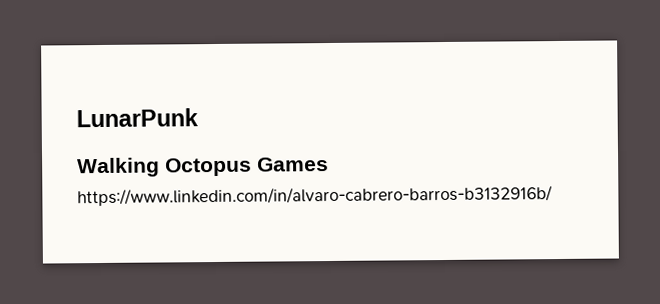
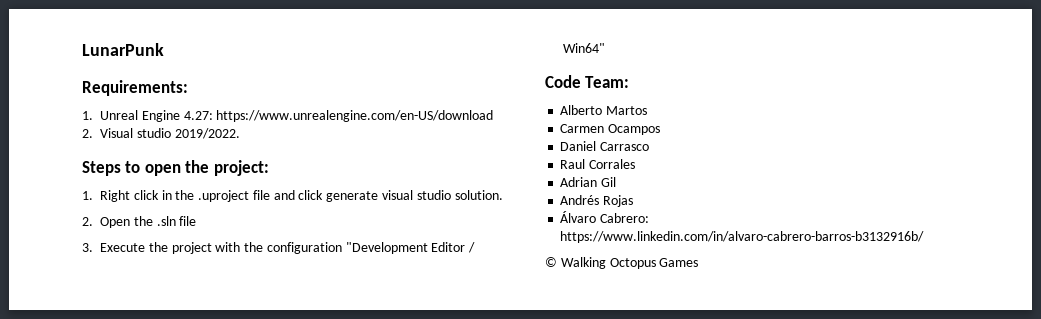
(199, 118) none -> [82,80,188,96] [82,110,494,122] [82,128,240,139] [82,160,269,176] [82,190,503,202] [82,216,197,228] [82,242,476,254] [563,43,605,53] [545,75,630,88] [560,105,648,115] [560,124,661,135] [560,141,650,151] [560,159,636,169] [560,177,617,187] [560,195,634,207] [560,211,650,223] [560,231,925,243] [545,257,557,267] Requirements: // 1. Unreal Engine 4.27: https://www.unrealengine.com/en-US/download // 2. Visual studio 2019/2022. // Steps to open the project: // 1. Right click in the .uproject file and click generate visual studio solution. // 2. Open the .sln file // 3. Execute the project with the configuration "Development Editor / Win64" // Code Team: // Alberto Martos // Carmen Ocampos // Daniel Carrasco // Raul Corrales // Adrian Gil // Andrés Rojas // Álvaro Cabrero: https://www.linkedin.com/in/alvaro-cabrero-barros-b3132916b/ // ©
[77,185,553,207] // https://www.linkedin.com/in/alvaro-cabrero-barros-b3132916b/ -> (699, 262) none

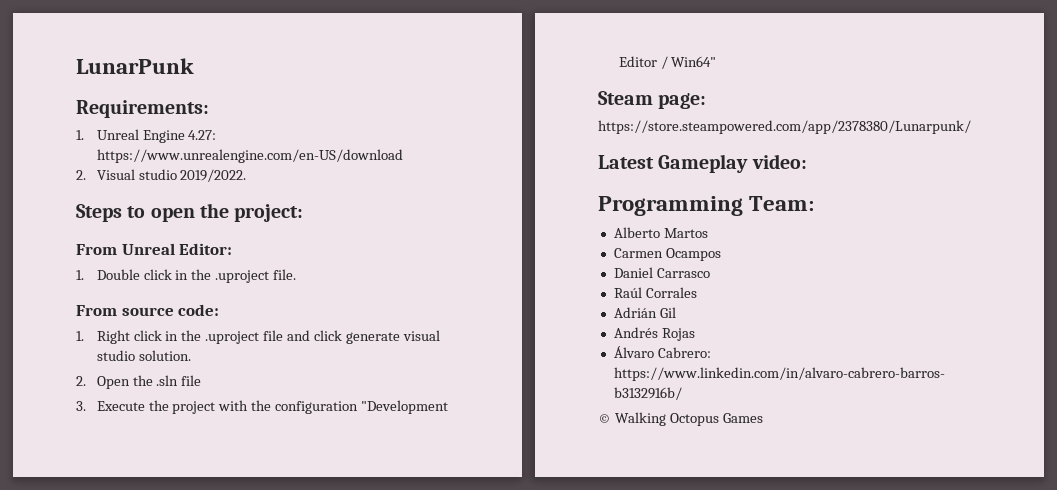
(269, 168) none -> [76,243,233,255] [76,269,297,283] [76,304,220,316] // From Unreal Editor: // 1. Double click in the .uproject file. // From source code:
[545,75,581,88] Code -> [598,91,707,109] [598,120,971,134] [598,154,807,173] [598,196,743,216] Steam page: // https://store.steampowered.com/app/2378380/Lunarpunk/ // Latest Gameplay video: // Programming
[560,159,586,169] Raul -> [613,287,642,298] Raúl
[560,177,598,187] Adrian -> [613,307,657,318] Adrián

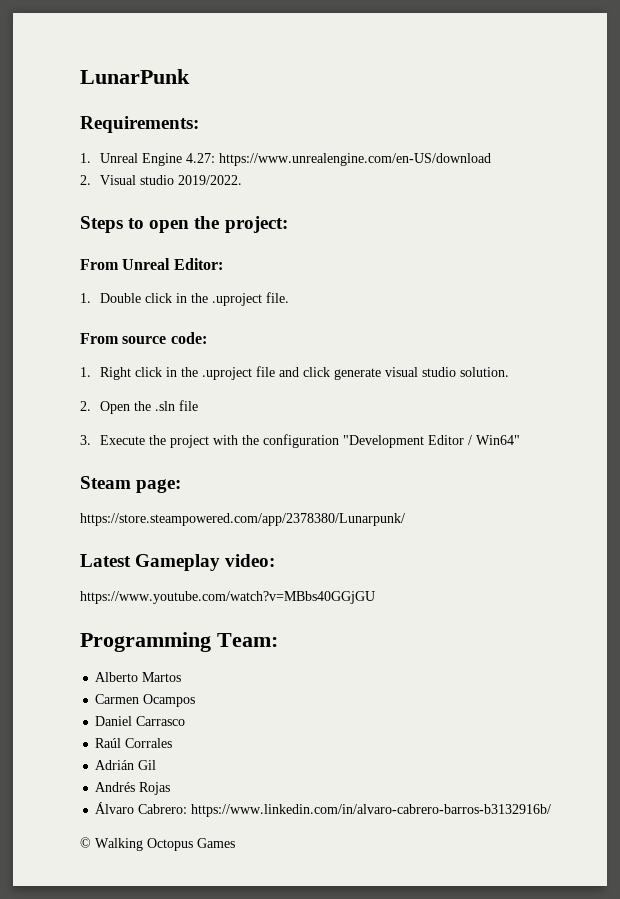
(807, 161) none -> [80,591,375,604] // https://www.youtube.com/watch?v=MBbs40GGjGU

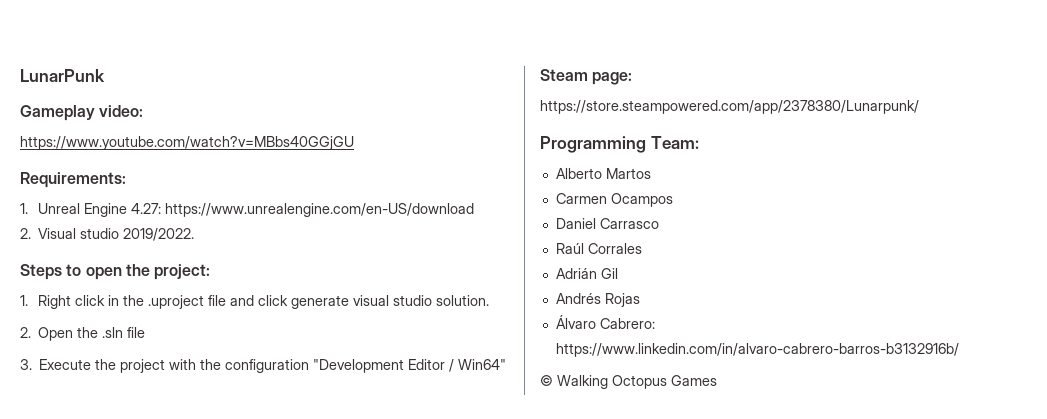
(190, 76) none -> [20,105,144,121] [20,136,354,150] // Gameplay video: // https://www.youtube.com/watch?v=MBbs40GGjGU
[80,258,223,270] [80,292,290,306] [80,332,207,344] // From Unreal Editor: // 1. Double click in the .uproject file. // From source code: -> (211, 272) none
[80,554,276,571] [80,591,375,604] // Latest Gameplay video: // https://www.youtube.com/watch?v=MBbs40GGjGU -> (919, 107) none

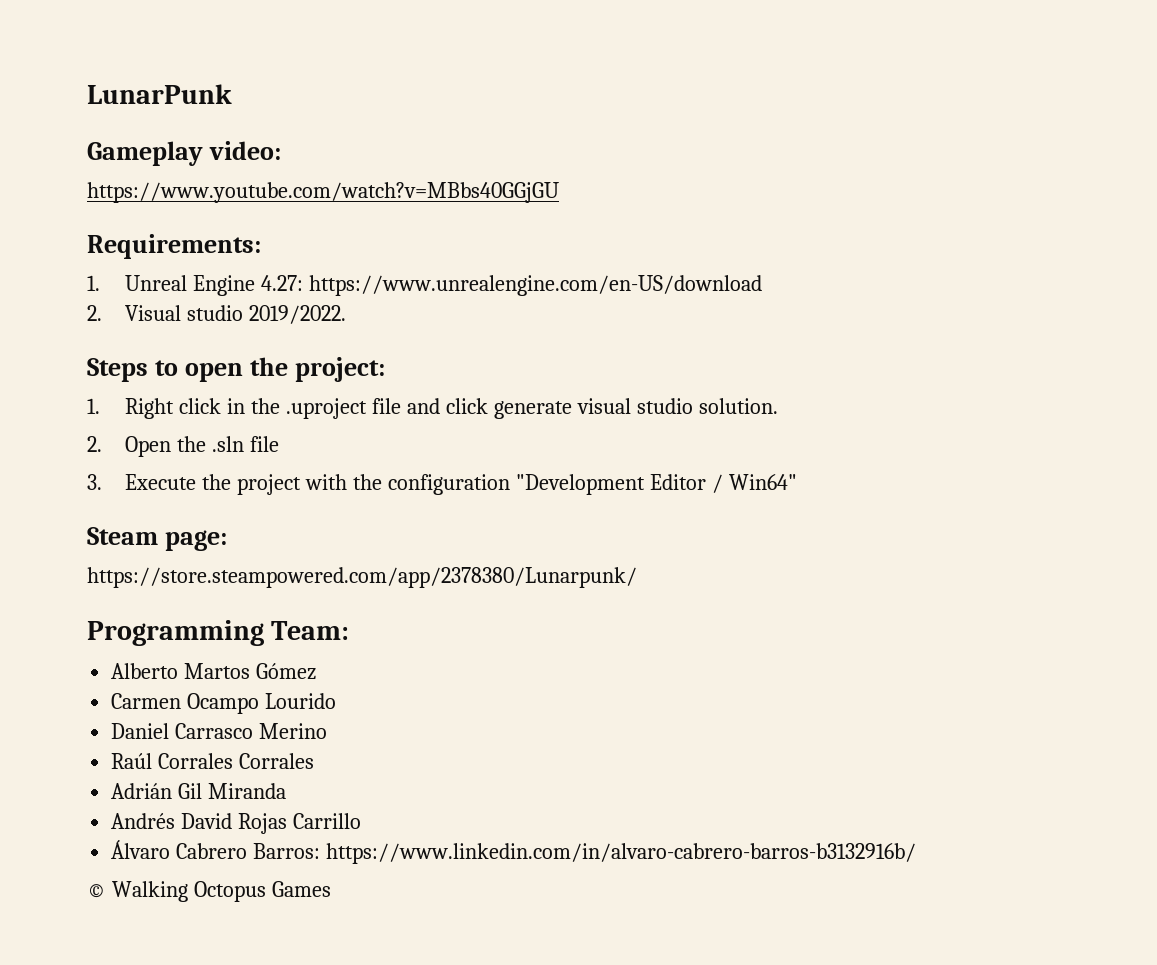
(651, 173) none -> [256,663,317,680] Gómez
[610,193,673,207] Ocampos -> [187,693,337,714] Ocampo Lourido
(659, 223) none -> [259,723,328,739] Merino
(642, 248) none -> [239,753,315,769] Corrales
(618, 273) none -> [208,783,287,799] Miranda
(601, 298) none -> [181,813,233,829] David
(640, 300) none -> [293,813,362,829] Carrillo
[599,318,655,329] Cabrero: -> [176,843,321,859] Cabrero Barros:

